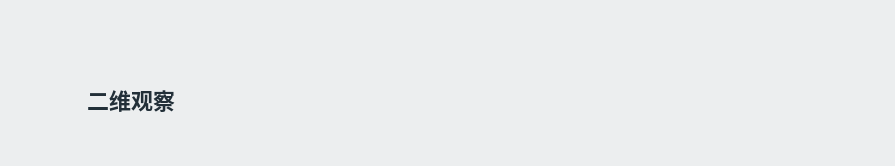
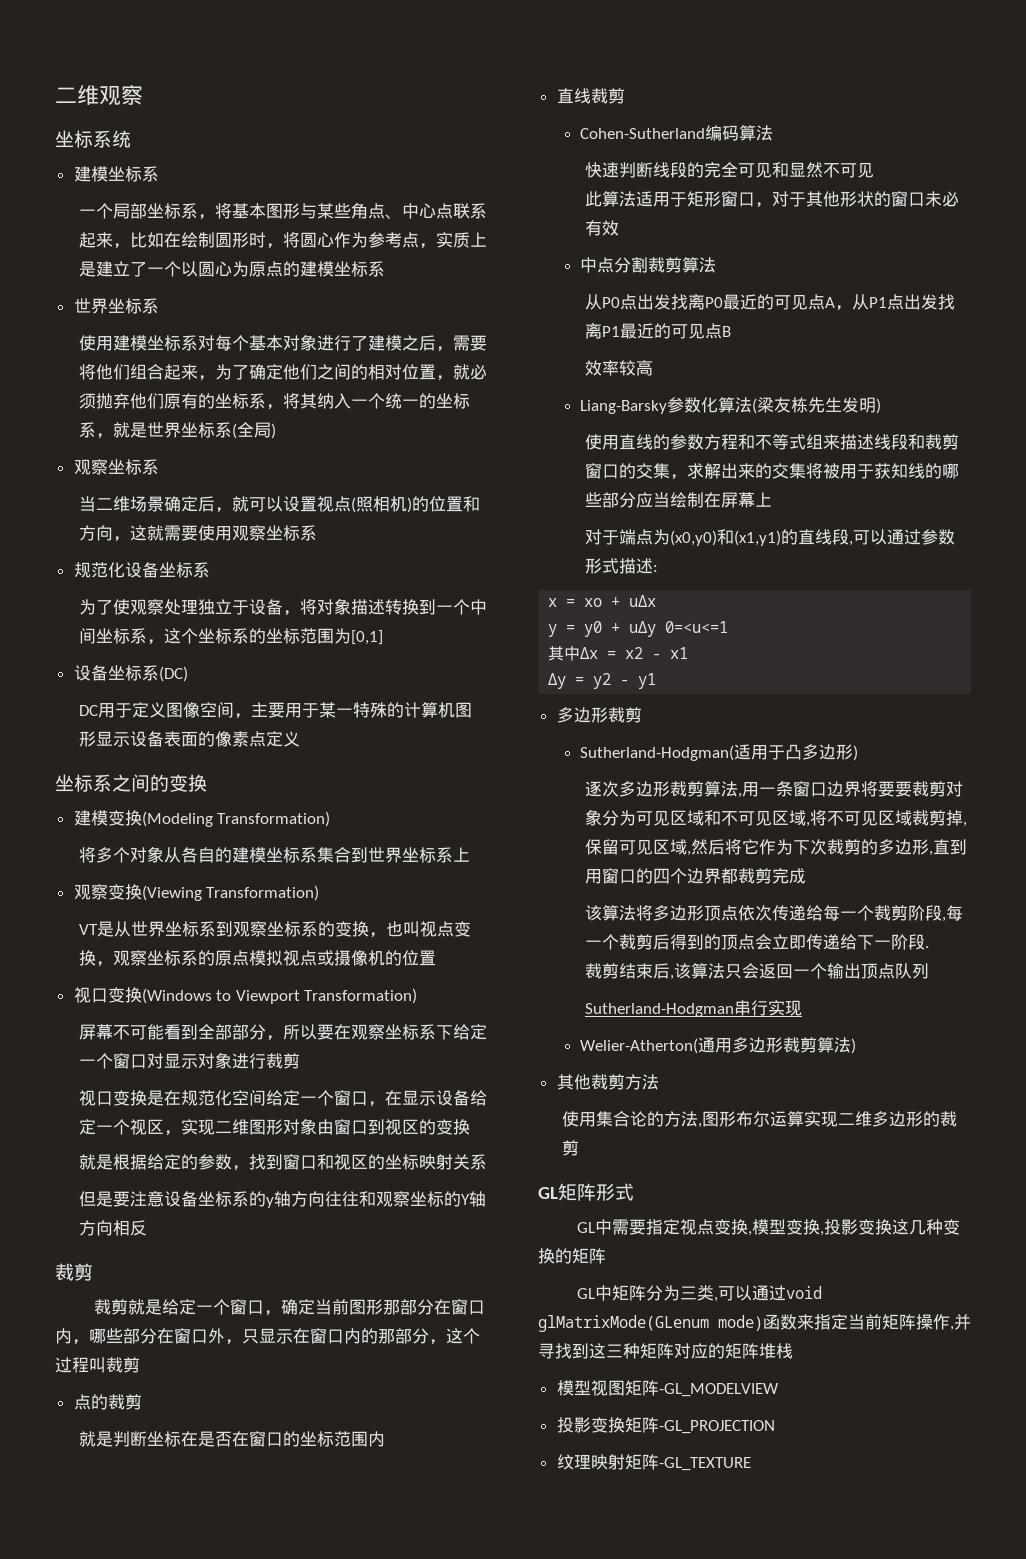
(175, 101) none -> [55,130,131,148] [73,166,159,182] [78,202,487,220] [78,232,487,249] [78,261,385,277] [73,298,159,314] [78,334,487,352] [78,364,487,381] [78,393,470,410] [78,422,276,439] [73,459,159,475] [78,496,480,513] [78,525,317,542] [73,562,210,578] [78,598,487,616] [78,628,383,645] [73,665,188,682] [78,702,472,719] [78,731,300,747] [55,774,207,792] [73,810,331,827] [78,846,470,863] [73,884,320,901] [78,921,471,938] [78,950,436,967] [73,987,418,1004] [78,1024,487,1041] [78,1052,300,1069] [78,1090,487,1107] [78,1118,470,1136] [78,1154,487,1171] [78,1191,486,1208] [78,1220,147,1236] [55,1263,93,1281] [94,1299,486,1316] [55,1328,480,1345] [55,1357,140,1373] [73,1394,142,1410] [78,1431,385,1447] [556,88,625,104] [580,125,774,141] [585,162,875,178] [585,191,960,208] [585,220,620,236] [580,257,717,273] [585,294,956,311] [585,323,732,339] [585,360,654,376] [580,397,882,414] [585,434,960,450] [585,463,960,480] [585,492,773,508] [585,529,956,546] [585,558,659,574] [548,595,657,607] [548,621,729,637] [548,646,689,661] [548,673,657,689] [556,707,642,723] [580,744,859,761] [585,781,964,798] [585,809,968,827] [585,839,968,856] [585,868,807,884] [585,905,964,922] [585,934,930,950] [585,963,930,980] [585,1000,803,1017] [580,1037,857,1054] [556,1074,659,1090] [561,1111,957,1128] [561,1140,579,1156] [538,1183,634,1201] [577,1219,961,1236] [538,1248,606,1264] [577,1285,823,1302] [538,1314,971,1332] [538,1343,793,1359] [556,1380,779,1397] [556,1417,775,1434] [556,1454,751,1471] // 坐标系统 // 建模坐标系 // 一个局部坐标系，将基本图形与某些角点、中心点联系起来，比如在绘制圆形时，将圆心作为参考点，实质上是建立了一个以圆心为原点的建模坐标系 // 世界坐标系 // 使用建模坐标系对每个基本对象进行了建模之后，需要将他们组合起来，为了确定他们之间的相对位置，就必须抛弃他们原有的坐标系，将其纳入一个统一的坐标系，就是世界坐标系(全局) // 观察坐标系 // 当二维场景确定后，就可以设置视点(照相机)的位置和方向，这就需要使用观察坐标系 // 规范化设备坐标系 // 为了使观察处理独立于设备，将对象描述转换到一个中间坐标系，这个坐标系的坐标范围为[0,1] // 设备坐标系(DC) // DC用于定义图像空间，主要用于某一特殊的计算机图形显示设备表面的像素点定义 // 坐标系之间的变换 // 建模变换(Modeling Transformation) // 将多个对象从各自的建模坐标系集合到世界坐标系上 // 观察变换(Viewing Transformation) // VT是从世界坐标系到观察坐标系的变换，也叫视点变换，观察坐标系的原点模拟视点或摄像机的位置 // 视口变换(Windows to Viewport Transformation) // 屏幕不可能看到全部部分，所以要在观察坐标系下给定一个窗口对显示对象进行裁剪 // 视口变换是在规范化空间给定一个窗口，在显示设备给定一个视区，实现二维图形对象由窗口到视区的变换 // 就是根据给定的参数，找到窗口和视区的坐标映射关系 // 但是要注意设备坐标系的y轴方向往往和观察坐标的Y轴方向相反 // 裁剪 // 裁剪就是给定一个窗口，确定当前图形那部分在窗口内，哪些部分在窗口外，只显示在窗口内的那部分，这个过程叫裁剪 // 点的裁剪 // 就是判断坐标在是否在窗口的坐标范围内 // 直线裁剪 // Cohen-Sutherland编码算法 // 快速判断线段的完全可见和显然不可见 // 此算法适用于矩形窗口，对于其他形状的窗口未必有效 // 中点分割裁剪算法 // 从P0点出发找离P0最近的可见点A，从P1点出发找离P1最近的可见点B // 效率较高 // Liang-Barsky参数化算法(梁友栋先生发明) // 使用直线的参数方程和不等式组来描述线段和裁剪窗口的交集，求解出来的交集将被用于获知线的哪些部分应当绘制在屏幕上 // 对于端点为(x0,y0)和(x1,y1)的直线段,可以通过参数形式描述: // x = xo + uΔx // y = y0 + uΔy 0=<u<=1 // 其中Δx = x2 - x1 // Δy = y2 - y1 // 多边形裁剪 // Sutherland-Hodgman(适用于凸多边形) // 逐次多边形裁剪算法,用一条窗口边界将要要裁剪对象分为可见区域和不可见区域,将不可见区域裁剪掉,保留可见区域,然后将它作为下次裁剪的多边形,直到用窗口的四个边界都裁剪完成 // 该算法将多边形顶点依次传递给每一个裁剪阶段,每一个裁剪后得到的顶点会立即传递给下一阶段. // 裁剪结束后,该算法只会返回一个输出顶点队列 // Sutherland-Hodgman串行实现 // Welier-Atherton(通用多边形裁剪算法) // 其他裁剪方法 // 使用集合论的方法,图形布尔运算实现二维多边形的裁剪 // GL矩阵形式 // GL中需要指定视点变换,模型变换,投影变换这几种变换的矩阵 // GL中矩阵分为三类,可以通过void glMatrixMode(GLenum mode)函数来指定当前矩阵操作,并寻找到这三种矩阵对应的矩阵堆栈 // 模型视图矩阵-GL_MODELVIEW // 投影变换矩阵-GL_PROJECTION // 纹理映射矩阵-GL_TEXTURE

